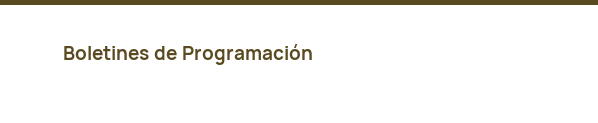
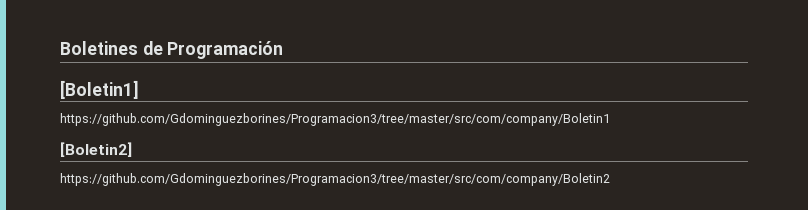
(314, 54) none -> [60,80,139,99] [60,113,610,126] [60,142,132,157] [60,173,610,186] // [Boletin1] // https://github.com/Gdominguezborines/Programacion3/tree/master/src/com/company/Boletin1 // [Boletin2] // https://github.com/Gdominguezborines/Programacion3/tree/master/src/com/company/Boletin2

